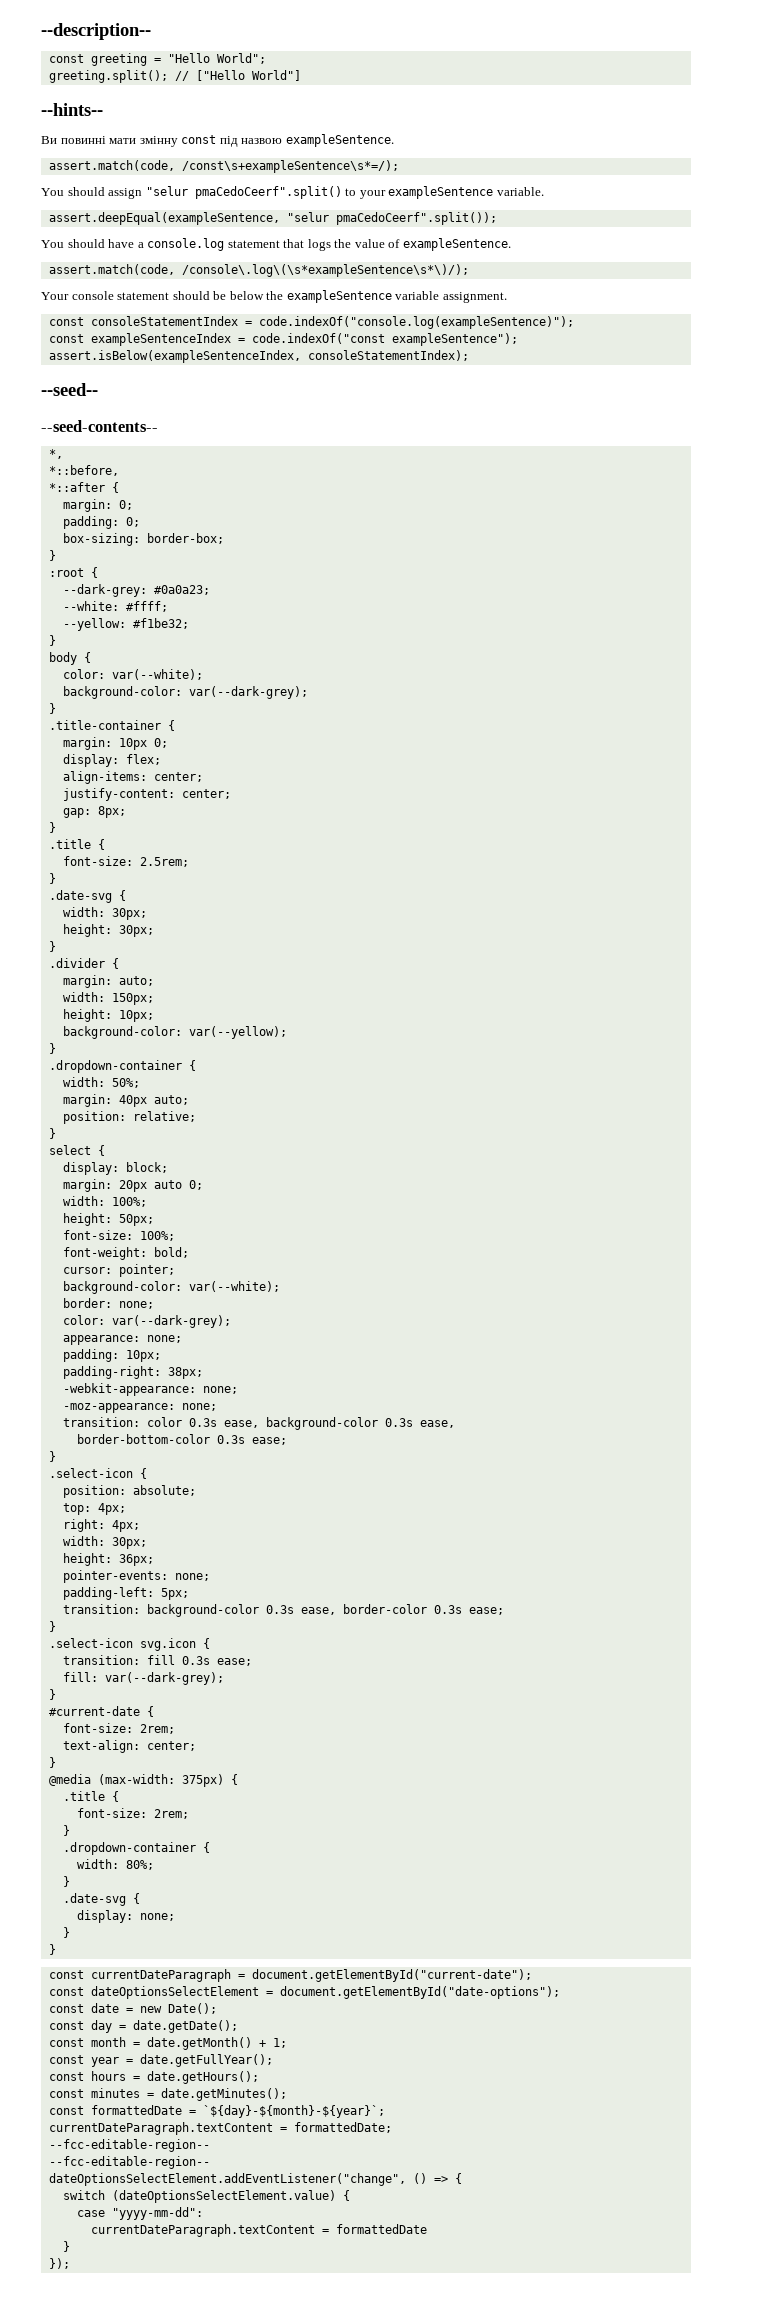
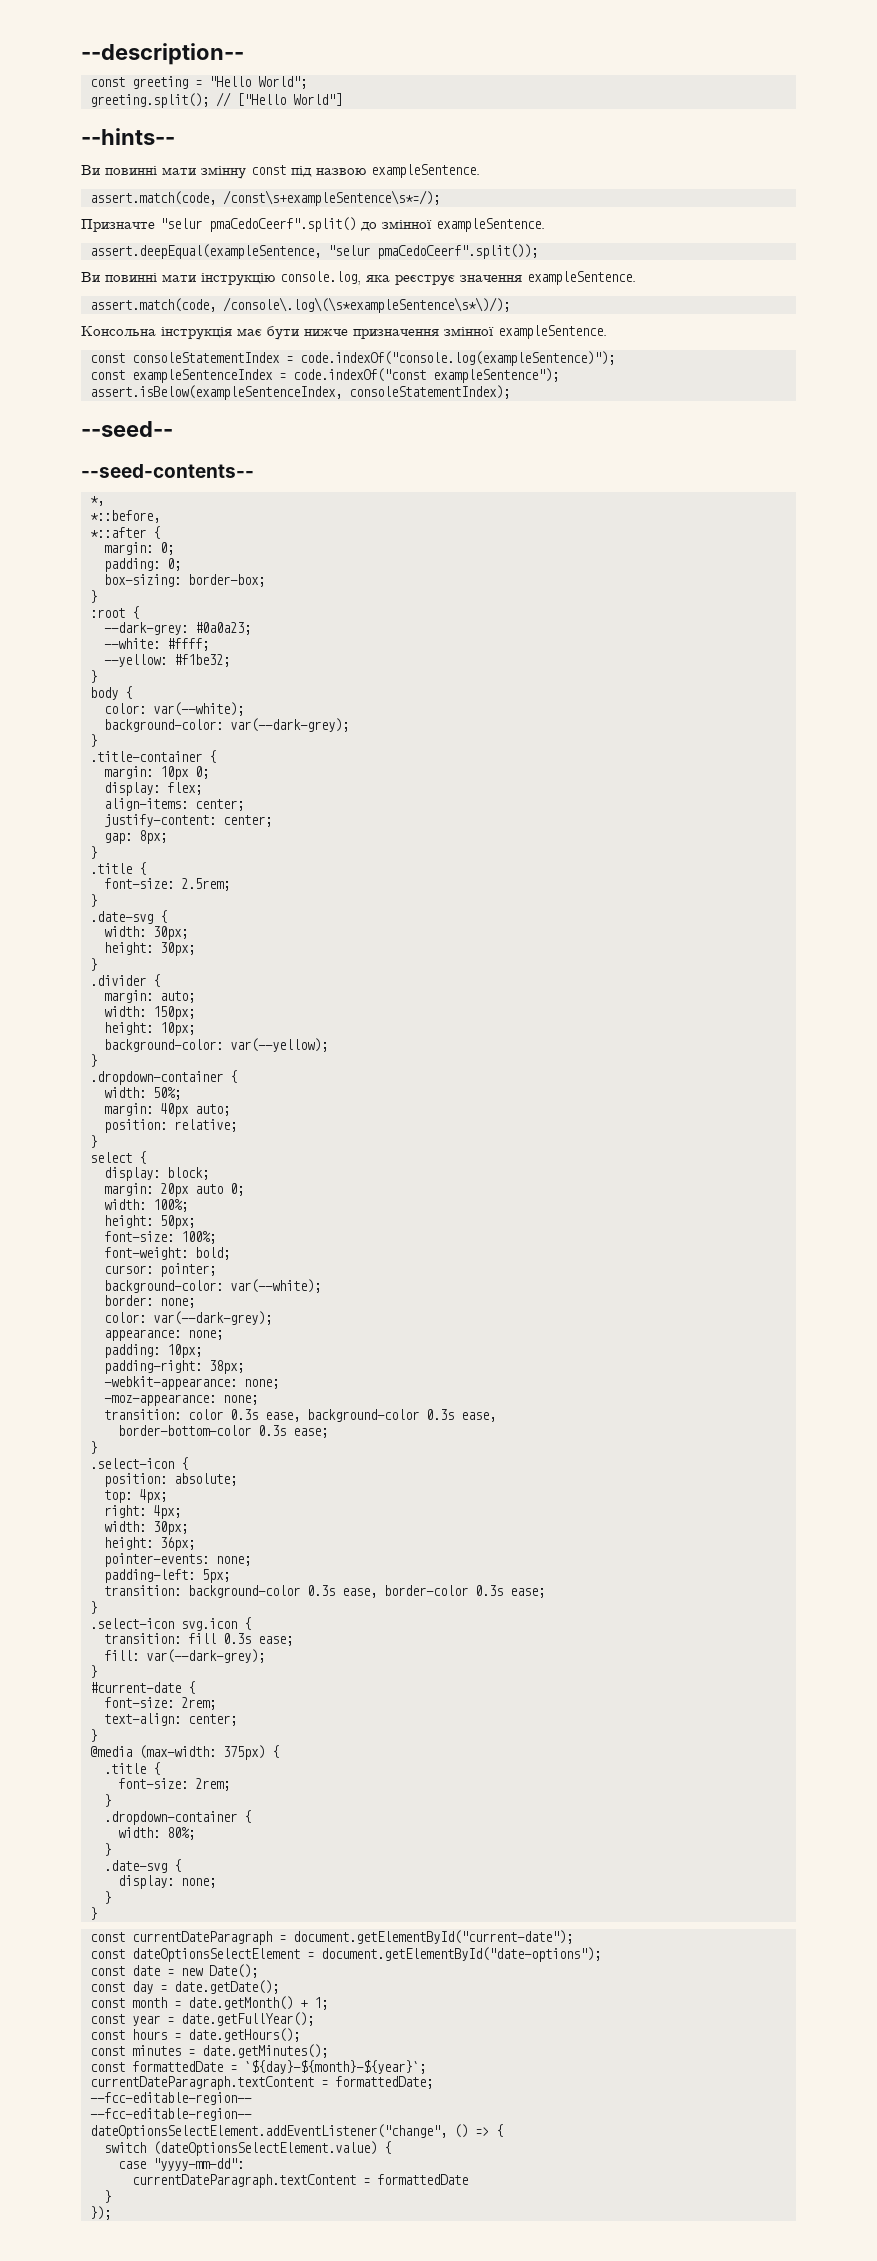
[41,186,544,199] [48,212,497,225] [41,238,511,251] [48,264,469,277] [41,290,507,303] You should assign "selur pmaCedoCeerf".split() to your exampleSentence variable. // assert.deepEqual(exampleSentence, "selur pmaCedoCeerf".split()); // You should have a console.log statement that logs the value of exampleSentence. // assert.match(code, /console\.log\(\s*exampleSentence\s*\)/); // Your console statement should be below the exampleSentence variable assignment. -> [81,217,545,232] [90,244,538,259] [81,271,636,286] [90,297,510,313] [81,325,607,340] Призначте "selur pmaCedoCeerf".split() до змінної exampleSentence. // assert.deepEqual(exampleSentence, "selur pmaCedoCeerf".split()); // Ви повинні мати інструкцію console.log, яка реєструє значення exampleSentence. // assert.match(code, /console\.log\(\s*exampleSentence\s*\)/); // Консольна інструкція має бути нижче призначення змінної exampleSentence.

